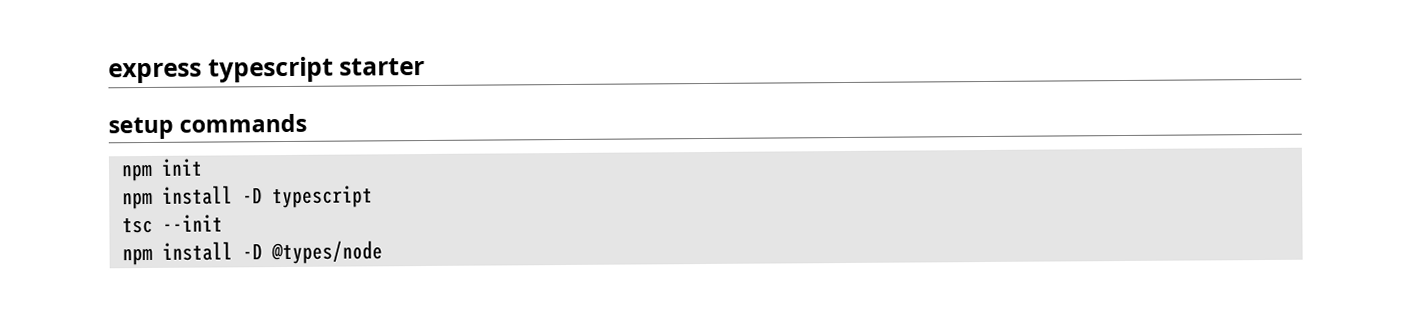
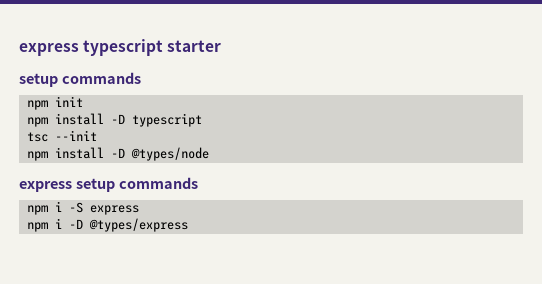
(383, 252) none -> [19,177,198,192] [26,201,139,215] [26,218,188,232] // express setup commands // npm i -S express // npm i -D @types/express

